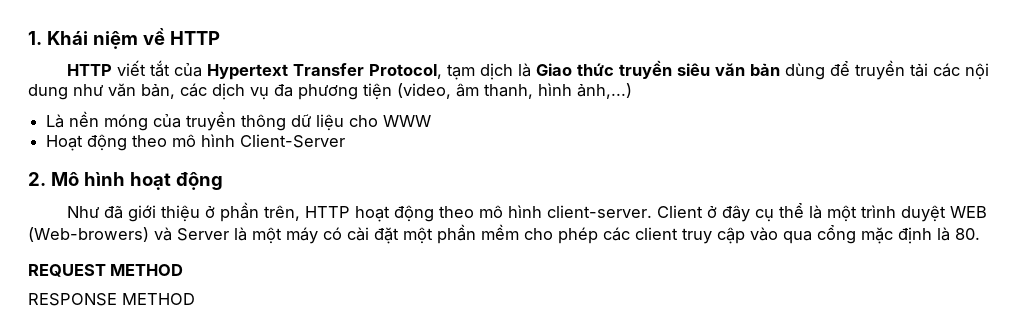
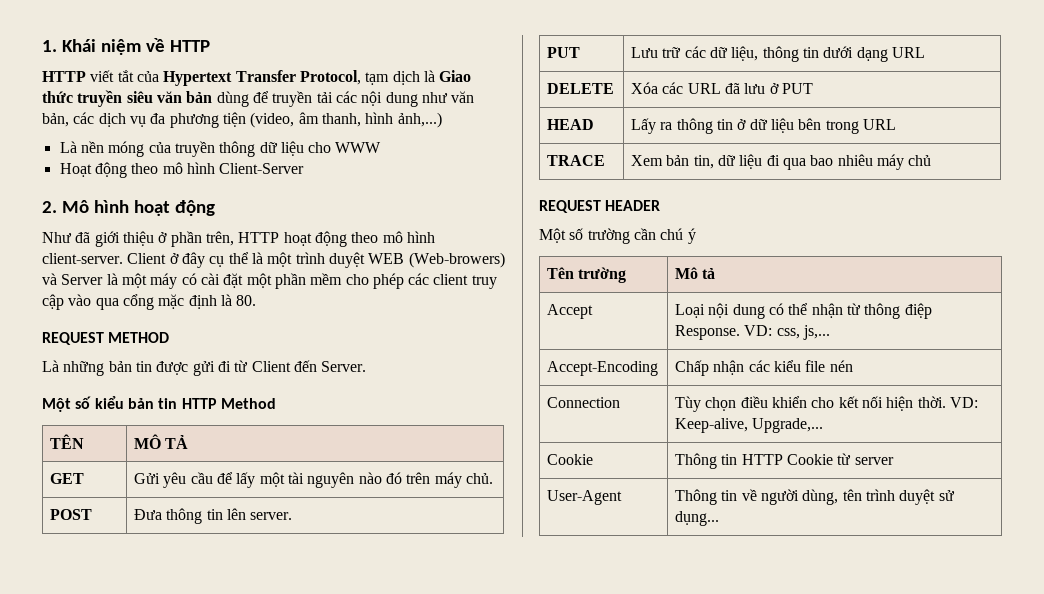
[28,293,195,306] RESPONSE METHOD -> [42,360,367,376] [42,396,276,412] [50,434,85,449] [134,434,189,449] [50,473,85,484] [134,472,493,488] [50,509,93,520] [134,508,293,524] [547,47,581,58] [631,46,925,62] [547,83,615,94] [631,82,814,94] [547,119,595,130] [631,118,896,134] [547,155,606,166] [631,154,932,170] [539,200,661,213] [539,228,696,244] [547,267,627,283] [675,267,716,279] [547,304,594,319] [675,303,932,319] [675,325,831,340] [547,361,659,376] [675,360,853,376] [547,397,621,408] [675,396,978,412] [675,418,824,433] [547,454,594,465] [675,453,894,469] [547,490,623,505] [675,489,955,505] [675,511,720,526] Là những bản tin được gửi đi từ Client đến Server. // Một số kiểu bản tin HTTP Method // TÊN | MÔ TẢ // GET | Gửi yêu cầu để lấy một tài nguyên nào đó trên máy chủ. // POST | Đưa thông tin lên server. // PUT | Lưu trữ các dữ liệu, thông tin dưới dạng URL // DELETE | Xóa các URL đã lưu ở PUT // HEAD | Lấy ra thông tin ở dữ liệu bên trong URL // TRACE | Xem bản tin, dữ liệu đi qua bao nhiêu máy chủ // REQUEST HEADER // Một số trường cần chú ý // Tên trường | Mô tả // Accept | Loại nội dung có thể nhận từ thông điệp Response. VD: css, js,... // Accept-Encoding | Chấp nhận các kiểu file nén // Connection | Tùy chọn điều khiển cho kết nối hiện thời. VD: Keep-alive, Upgrade,... // Cookie | Thông tin HTTP Cookie từ server // User-Agent | Thông tin về người dùng, tên trình duyệt sử dụng...

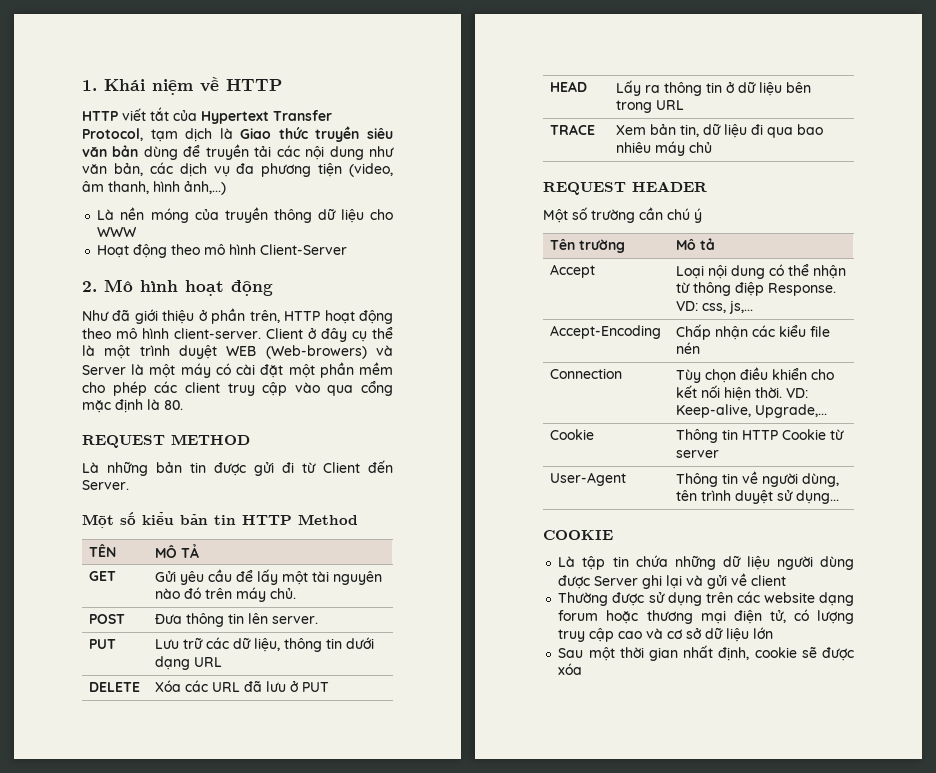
(720, 518) none -> [543,530,613,540] [558,555,854,570] [558,573,787,589] [558,591,854,606] [558,609,854,624] [558,627,774,642] [558,645,854,661] [558,663,583,675] // COOKIE // Là tập tin chứa những dữ liệu người dùng được Server ghi lại và gửi về client // Thường được sử dụng trên các website dạng forum hoặc thương mại điện tử, có lượng truy cập cao và cơ sở dữ liệu lớn // Sau một thời gian nhất định, cookie sẽ được xóa

